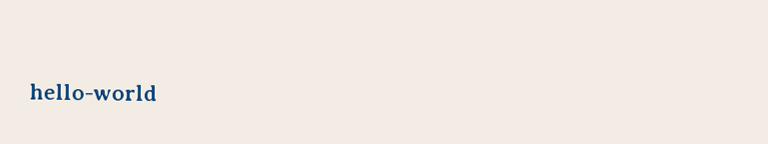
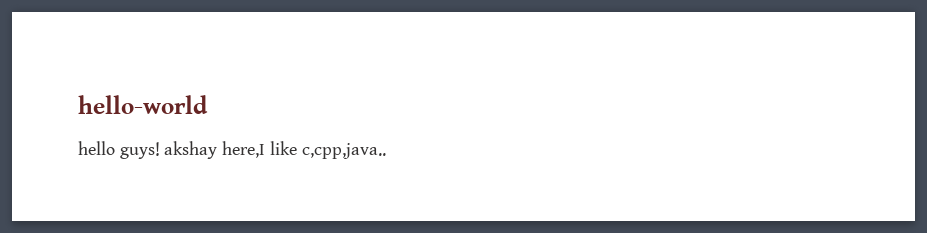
(157, 92) none -> [78,141,386,159] // hello guys! akshay here,I like c,cpp,java..

